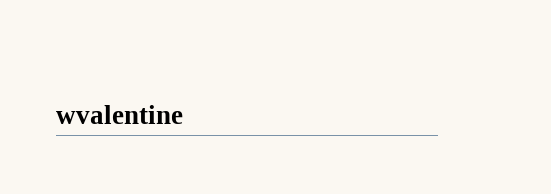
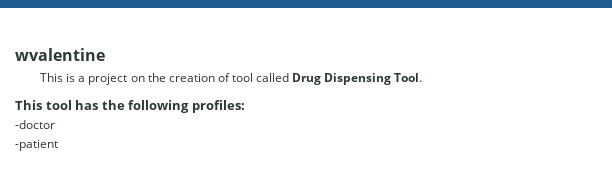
(183, 114) none -> [40,73,423,85] [15,100,245,113] [15,120,55,129] [15,139,58,151] // This is a project on the creation of tool called Drug Dispensing Tool. // This tool has the following profiles: // -doctor // -patient

